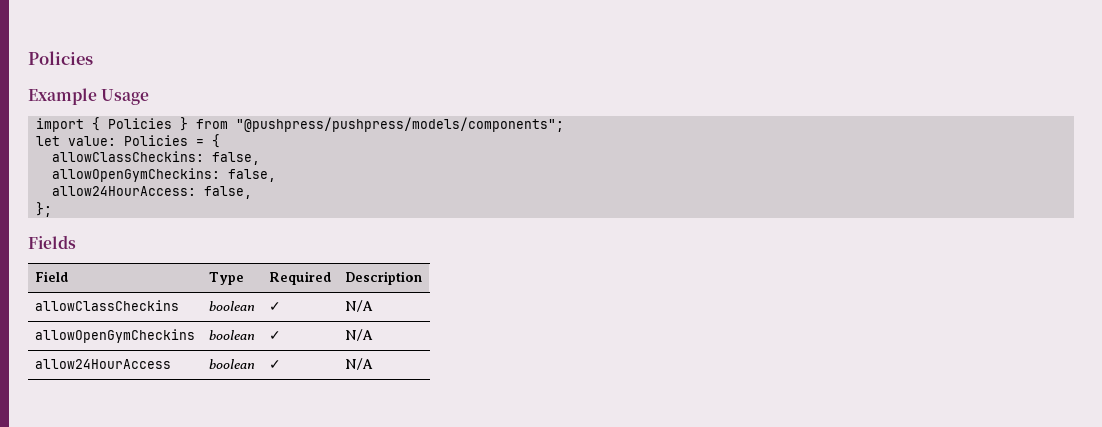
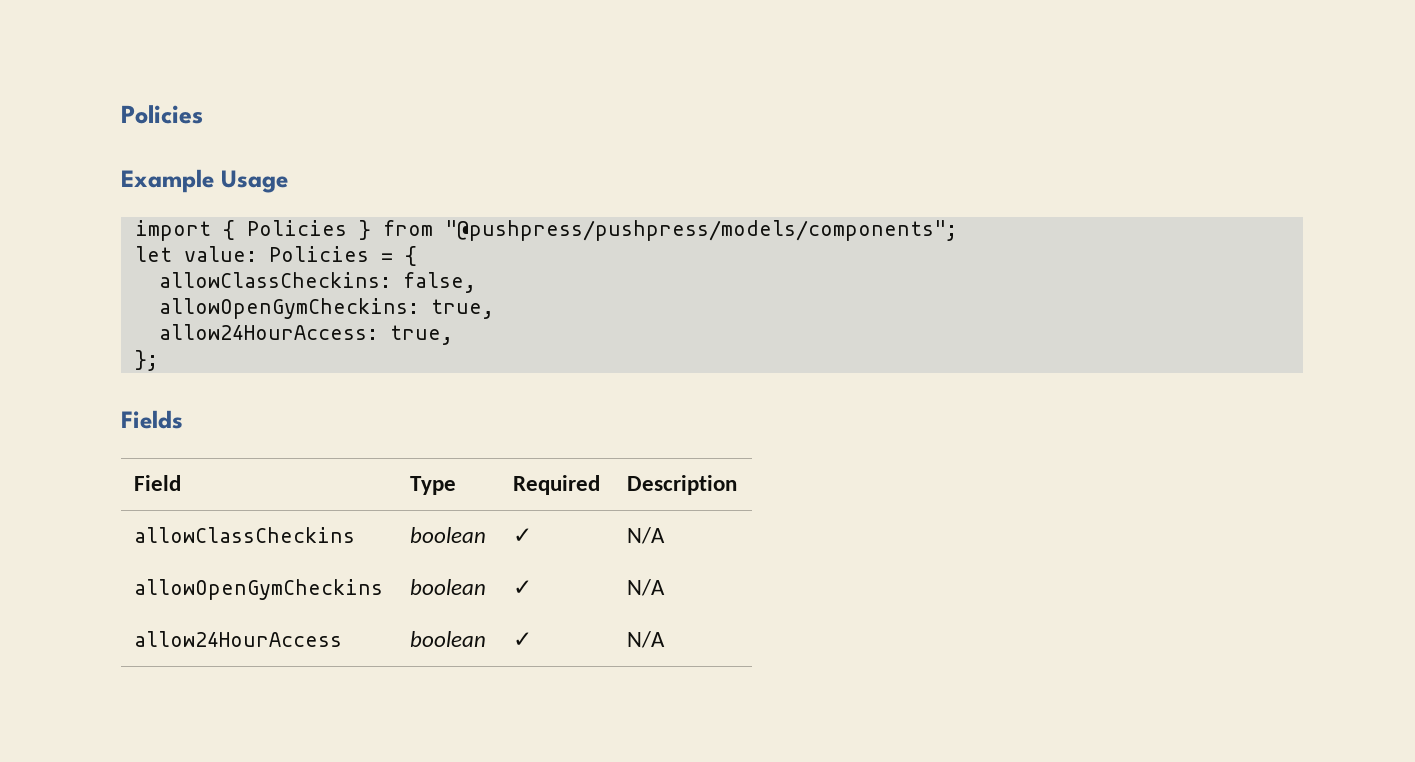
[228,169,277,182] false, -> [430,299,494,319] true,
[204,186,253,199] false, -> [389,325,453,345] true,

